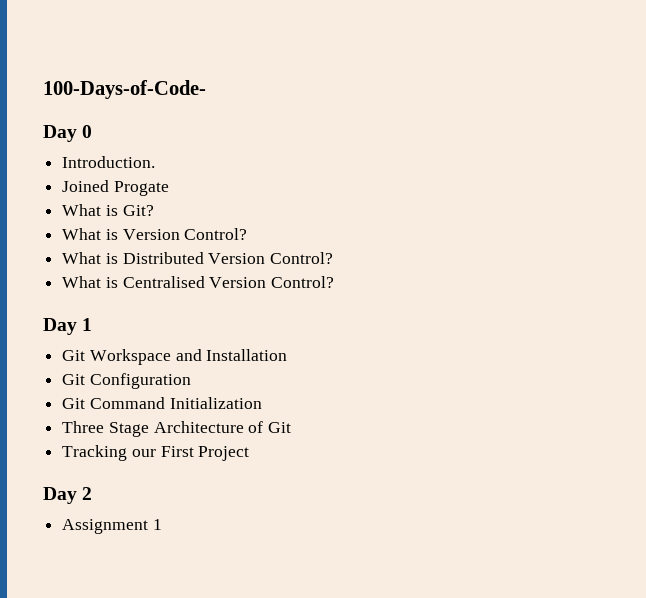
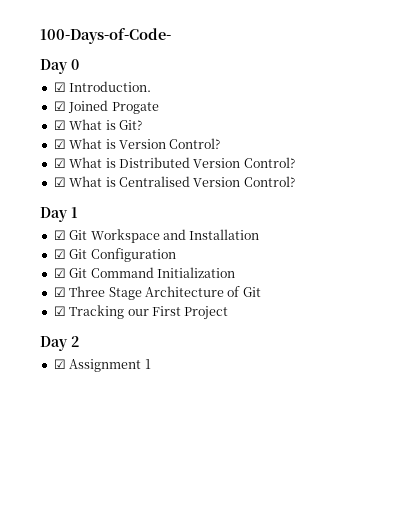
(93, 131) none -> [53,82,66,92] ☑
(156, 162) none -> [53,101,66,111] ☑
(169, 188) none -> [53,120,66,130] ☑
(154, 210) none -> [53,139,66,149] ☑
(248, 234) none -> [53,158,66,168] ☑
(334, 258) none -> [53,177,66,187] ☑
(93, 324) none -> [53,230,66,240] ☑
(288, 355) none -> [53,249,66,259] ☑
(191, 381) none -> [53,268,66,278] ☑
(262, 403) none -> [53,287,66,297] ☑
(292, 427) none -> [53,306,66,316] ☑
(93, 493) none -> [53,359,66,369] ☑

